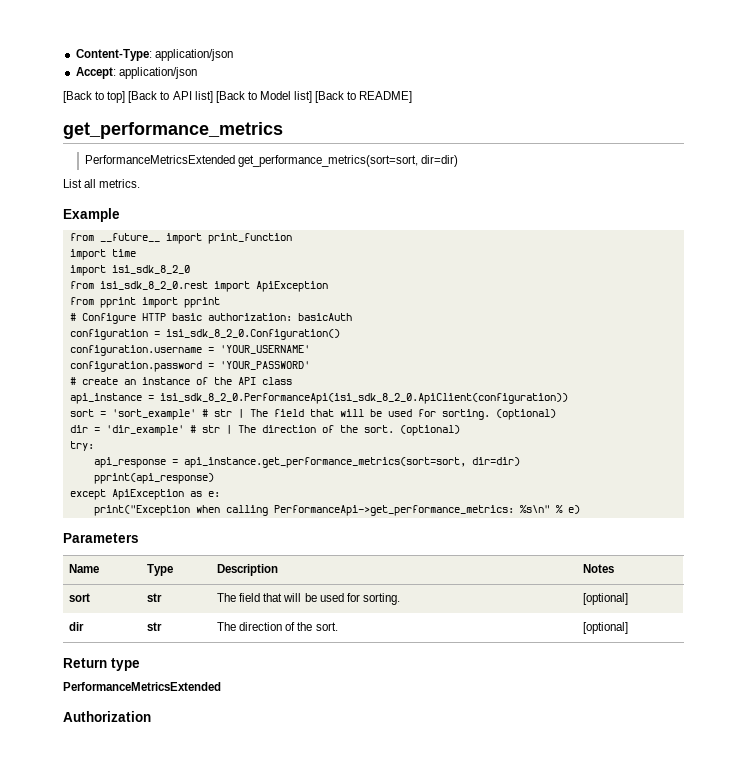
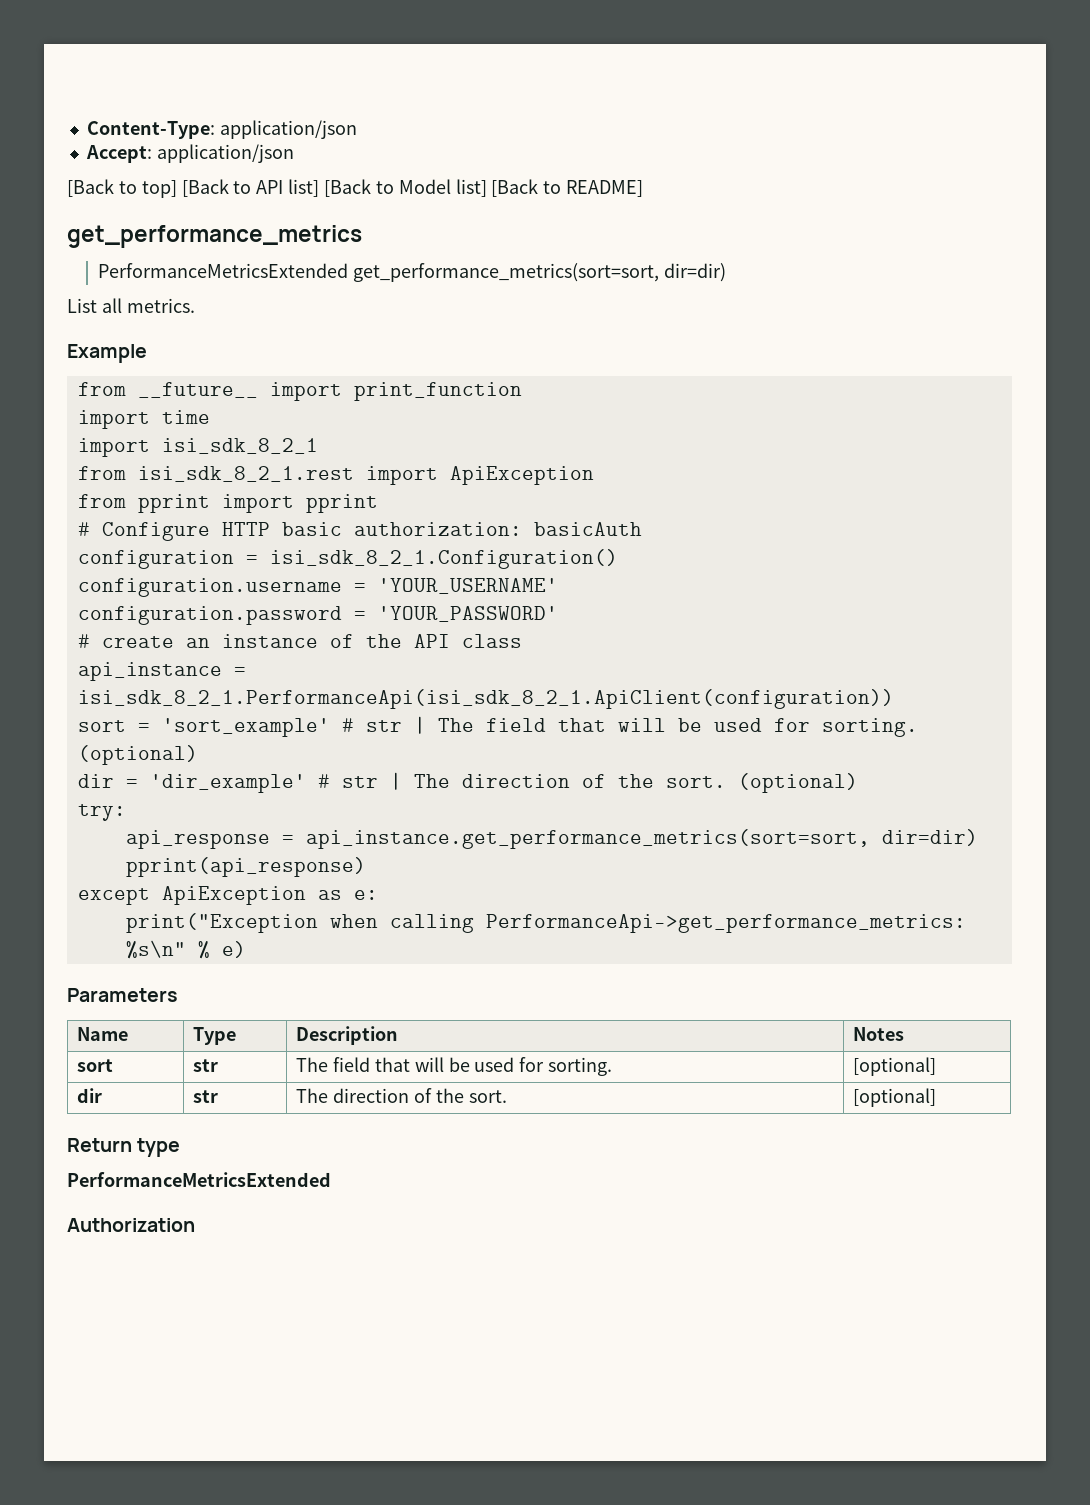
[111,265,190,274] [69,281,208,290] isi_sdk_8_2_0 // from isi_sdk_8_2_0.rest -> [161,438,318,454] [77,466,354,482] isi_sdk_8_2_1 // from isi_sdk_8_2_1.rest
[165,329,340,340] isi_sdk_8_2_0.Configuration() -> [269,549,618,569] isi_sdk_8_2_1.Configuration()
[159,393,568,404] isi_sdk_8_2_0.PerformanceApi(isi_sdk_8_2_0.ApiClient(configuration)) -> [77,689,894,709] isi_sdk_8_2_1.PerformanceApi(isi_sdk_8_2_1.ApiClient(configuration))

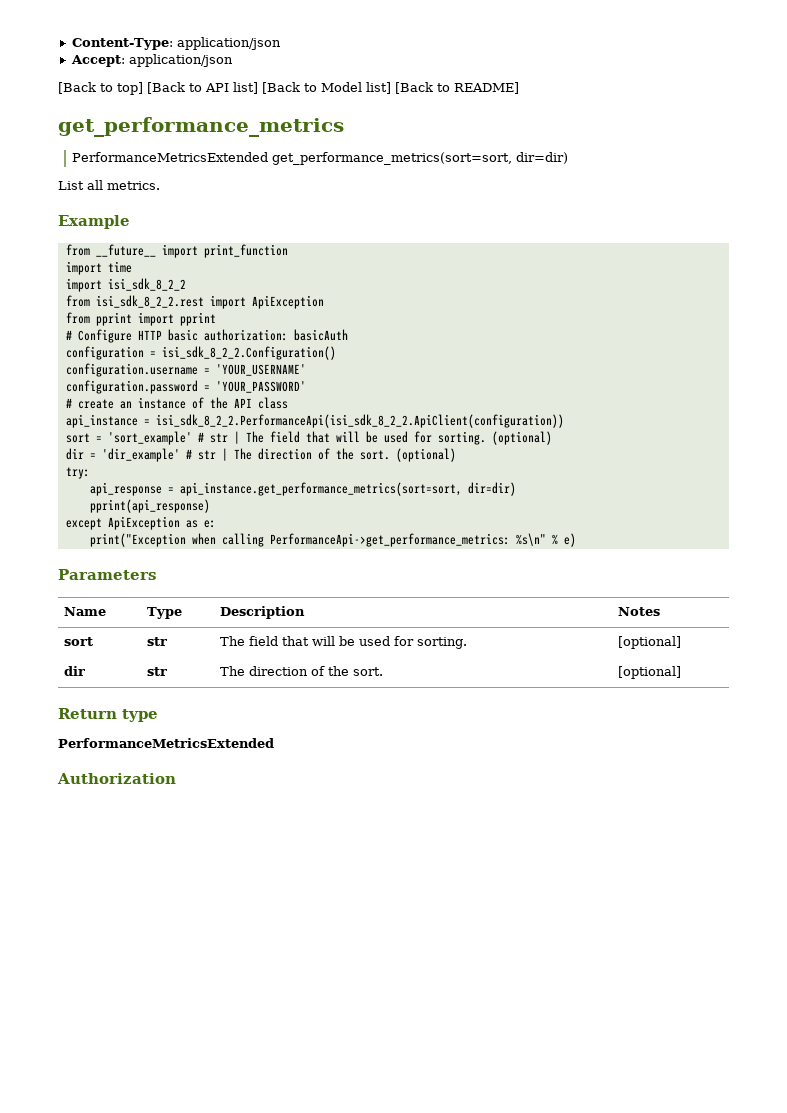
[161,438,318,454] [77,466,354,482] isi_sdk_8_2_1 // from isi_sdk_8_2_1.rest -> [107,278,186,291] [65,295,204,308] isi_sdk_8_2_2 // from isi_sdk_8_2_2.rest
[269,549,618,569] isi_sdk_8_2_1.Configuration() -> [161,346,336,360] isi_sdk_8_2_2.Configuration()
[77,689,894,709] isi_sdk_8_2_1.PerformanceApi(isi_sdk_8_2_1.ApiClient(configuration)) -> [155,414,564,428] isi_sdk_8_2_2.PerformanceApi(isi_sdk_8_2_2.ApiClient(configuration))

